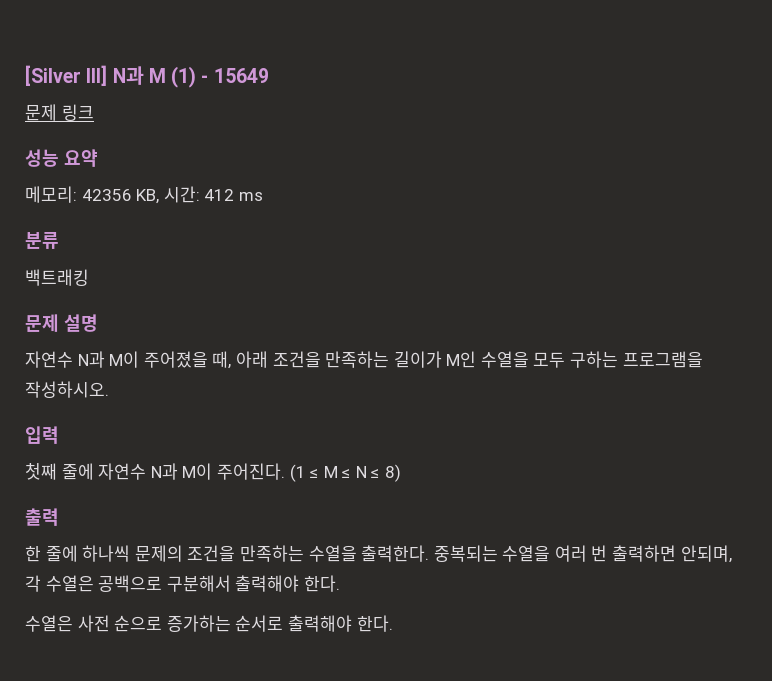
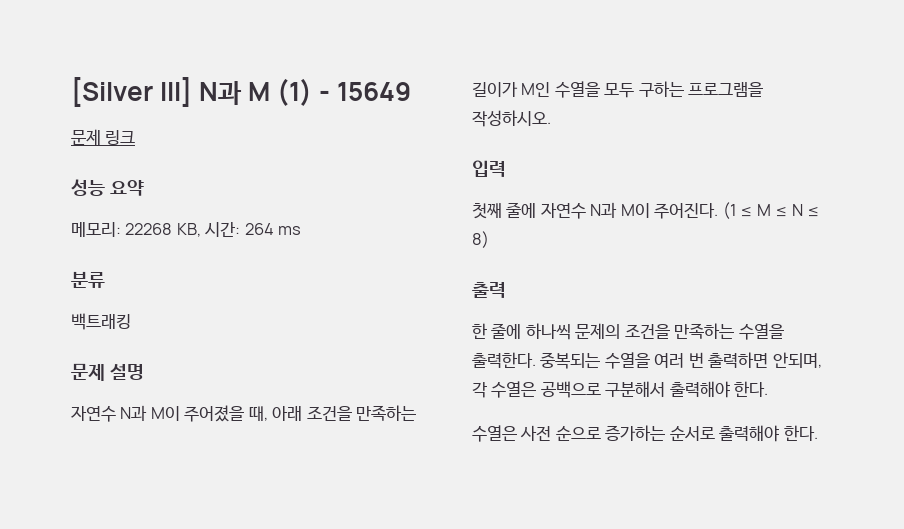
[81,189,132,201] 42356 -> [125,223,173,235] 22268
[204,189,235,201] 412 -> [244,223,274,235] 264

